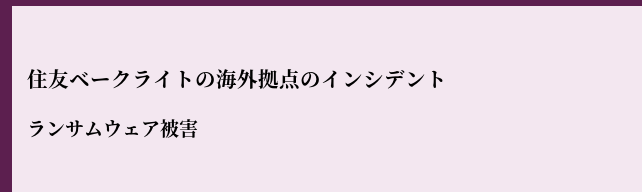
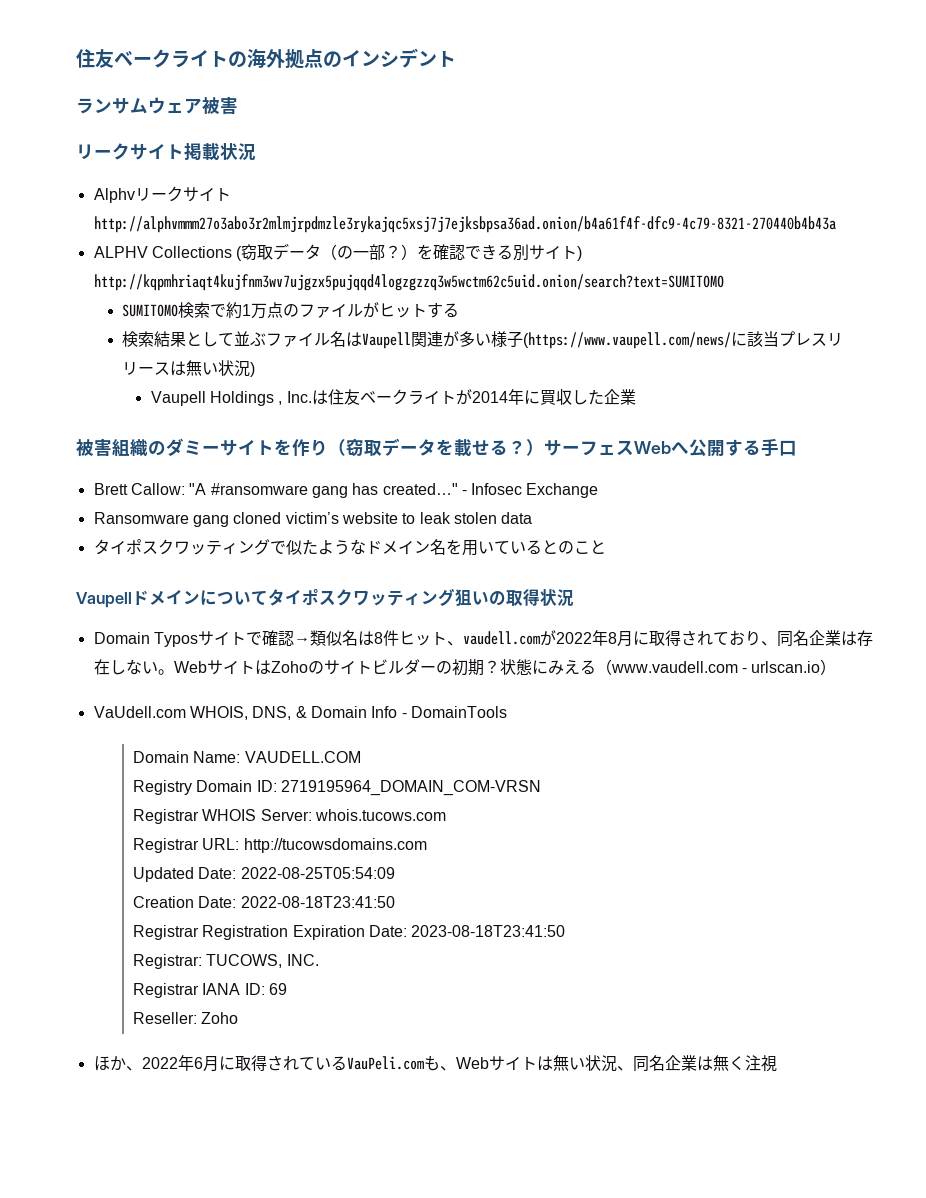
(198, 128) none -> [76,143,256,161] [93,186,231,203] [93,216,836,233] [93,243,583,261] [93,274,724,291] [122,302,460,319] [122,331,844,349] [122,360,256,377] [150,389,636,406] [76,438,797,457] [93,483,599,498] [93,512,533,527] [93,539,606,556] [76,588,574,608] [93,630,873,647] [93,659,837,676] [93,706,507,720] [133,751,361,763] [133,780,541,796] [133,809,446,824] [133,838,427,853] [133,867,395,882] [133,896,395,908] [133,925,566,940] [133,954,319,969] [133,983,287,998] [133,1012,239,1024] [93,1055,777,1072] // リークサイト掲載状況 // Alphvリークサイトhttp://alphvmmm27o3abo3r2mlmjrpdmzle3rykajqc5xsj7j7ejksbpsa36ad.onion/b4a61f4f-dfc9-4c79-8321-270440b4b43a // ALPHV Collections (窃取データ（の一部？）を確認できる別サイト) http://kqpmhriaqt4kujfnm3wv7ujgzx5pujqqd4logzgzzq3w5wctm62c5uid.onion/search?text=SUMITOMO // SUMITOMO検索で約1万点のファイルがヒットする // 検索結果として並ぶファイル名はVaupell関連が多い様子(https://www.vaupell.com/news/に該当プレスリリースは無い状況) // Vaupell Holdings , Inc.は住友ベークライトが2014年に買収した企業 // 被害組織のダミーサイトを作り（窃取データを載せる？）サーフェスWebへ公開する手口 // Brett Callow: "A #ransomware gang has created…" - Infosec Exchange // Ransomware gang cloned victim’s website to leak stolen data // タイポスクワッティングで似たようなドメイン名を用いているとのこと // Vaupellドメインについてタイポスクワッティング狙いの取得状況 // Domain Typosサイトで確認→類似名は8件ヒット、vaudell.comが2022年8月に取得されており、同名企業は存在しない。WebサイトはZohoのサイトビルダーの初期？状態にみえる（www.vaudell.com - urlscan.io） // VaUdell.com WHOIS, DNS, & Domain Info - DomainTools // Domain Name: VAUDELL.COM // Registry Domain ID: 2719195964_DOMAIN_COM-VRSN // Registrar WHOIS Server: whois.tucows.com // Registrar URL: http://tucowsdomains.com // Updated Date: 2022-08-25T05:54:09 // Creation Date: 2022-08-18T23:41:50 // Registrar Registration Expiration Date: 2023-08-18T23:41:50 // Registrar: TUCOWS, INC. // Registrar IANA ID: 69 // Reseller: Zoho // ほか、2022年6月に取得されているVauPeli.comも、Webサイトは無い状況、同名企業は無く注視

